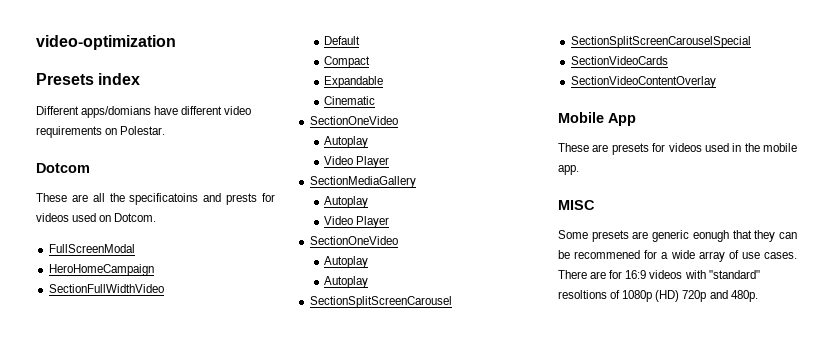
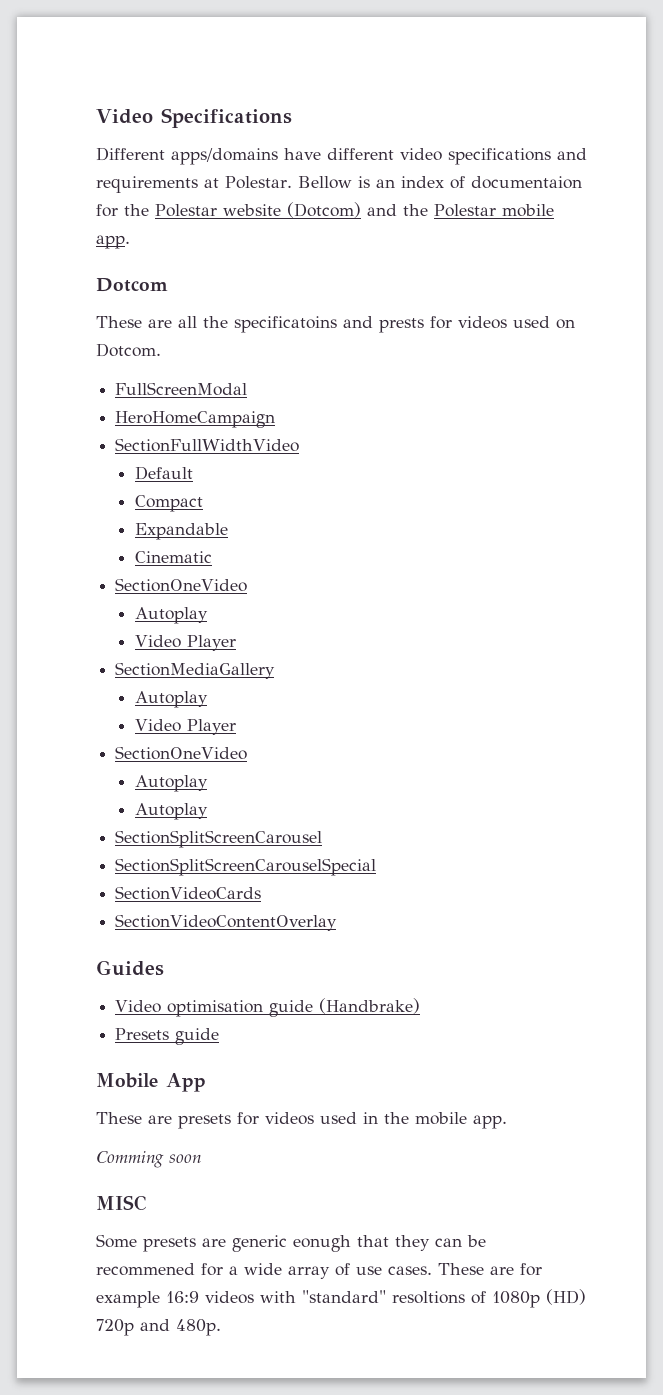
[36,35,176,50] [36,73,141,85] video-optimization // Presets index -> [96,108,292,128] Video Specifications
[81,106,152,118] apps/domians -> [171,148,278,165] apps/domains
[36,126,166,138] requirements on Polestar. -> [448,148,587,165] [96,176,582,193] [96,202,554,218] [96,235,130,249] specifications and requirements at Polestar. Bellow is an index of documentaion for the Polestar website (Dotcom) and the Polestar mobile app.
(716, 82) none -> [96,960,164,976] [115,998,421,1017] [115,1028,220,1045] // Guides // Video optimisation guide (Handbrake) // Presets guide
(579, 170) none -> [96,1151,201,1168] // Comming soon
[558,270,587,279] There -> [438,1263,484,1275] These
(623, 274) none -> [96,1291,160,1308] example

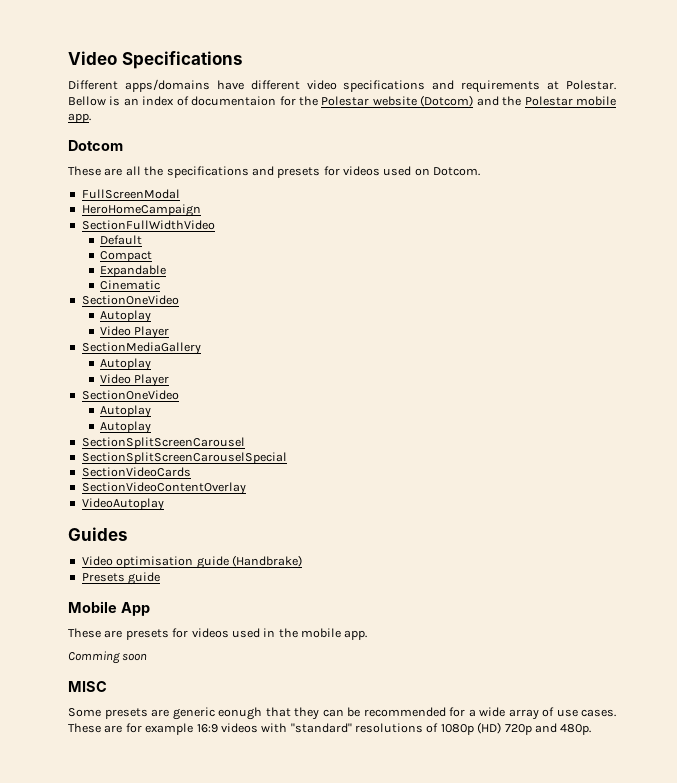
[234,316,424,333] specificatoins and prests -> [166,166,321,178] specifications and presets
(338, 922) none -> [81,498,164,511] // VideoAutoplay
[96,1263,195,1276] recommened -> [363,707,446,717] recommended
[392,1291,465,1304] resoltions -> [355,723,423,733] resolutions

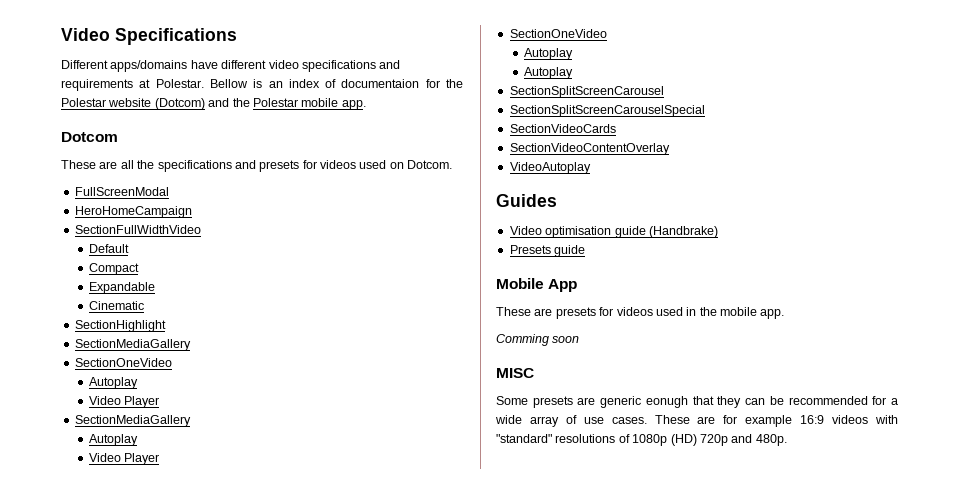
(160, 285) none -> [74,320,166,332] [74,339,191,351] // SectionHighlight // SectionMediaGallery

